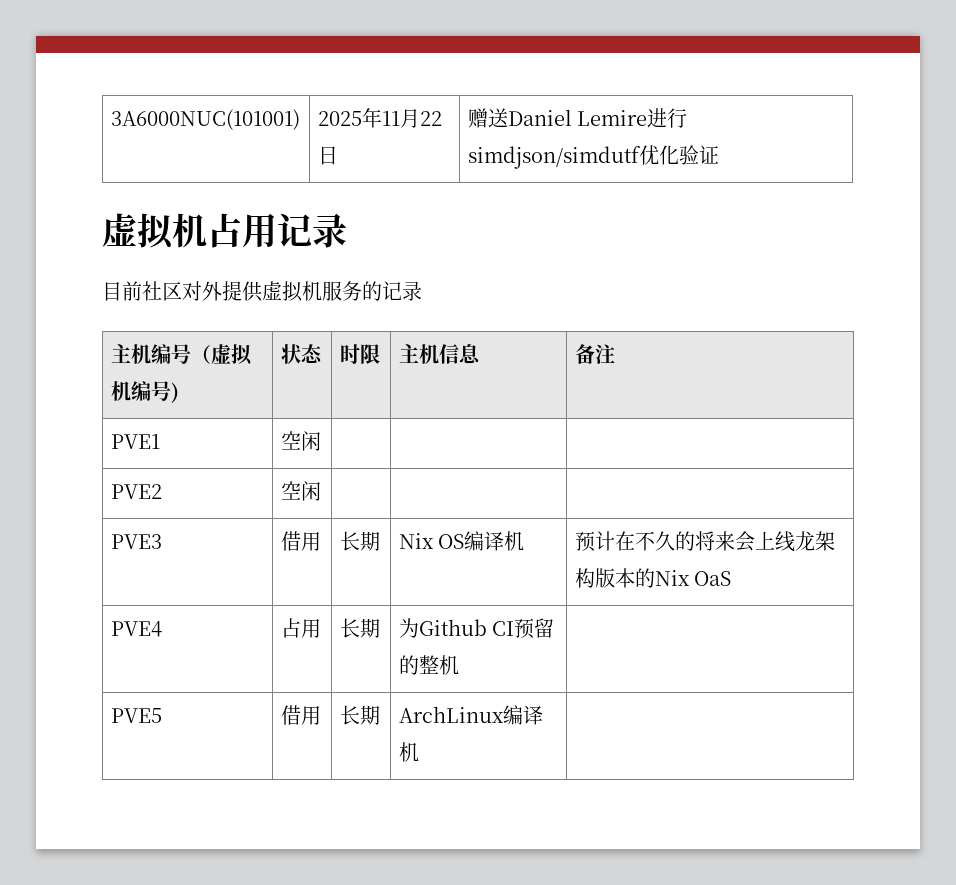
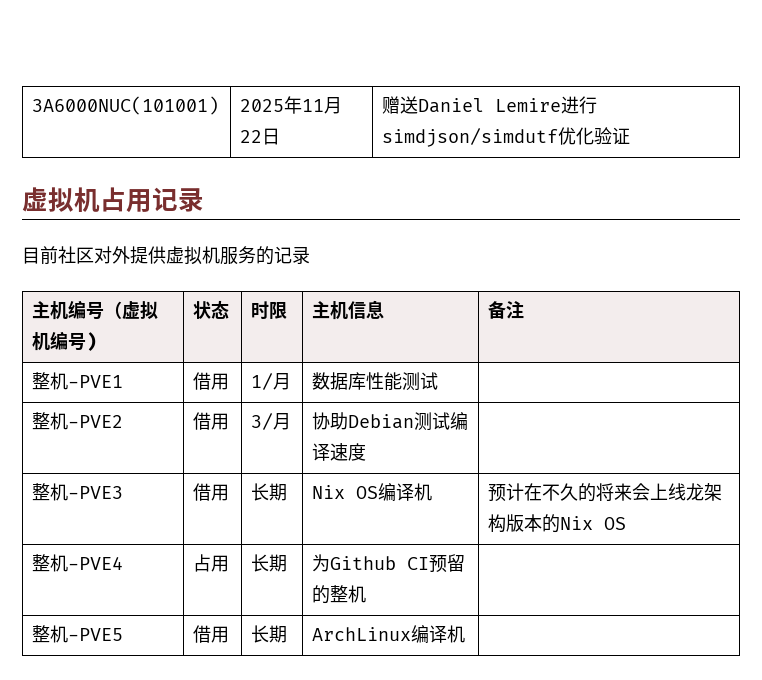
[110,434,160,449] [280,431,321,451] [110,484,162,499] [280,481,321,501] [110,534,162,549] PVE1 | 空闲 | | | // PVE2 | 空闲 | | | // PVE3 -> [32,372,124,390] [193,372,230,390] [251,373,292,390] [312,372,439,391] [32,412,124,430] [193,412,230,430] [251,413,292,430] [312,412,469,431] [312,443,367,461] [32,483,124,501] 整机-PVE1 | 借用 | 1/月 | 数据库性能测试 | // 整机-PVE2 | 借用 | 3/月 | 协助Debian测试编译速度 | // 整机-PVE3
[694,571,732,586] [110,621,162,637] OaS // PVE4 -> [604,517,627,530] [32,554,124,572] OS // 整机-PVE4
[110,708,162,723] PVE5 -> [32,625,124,643] 整机-PVE5

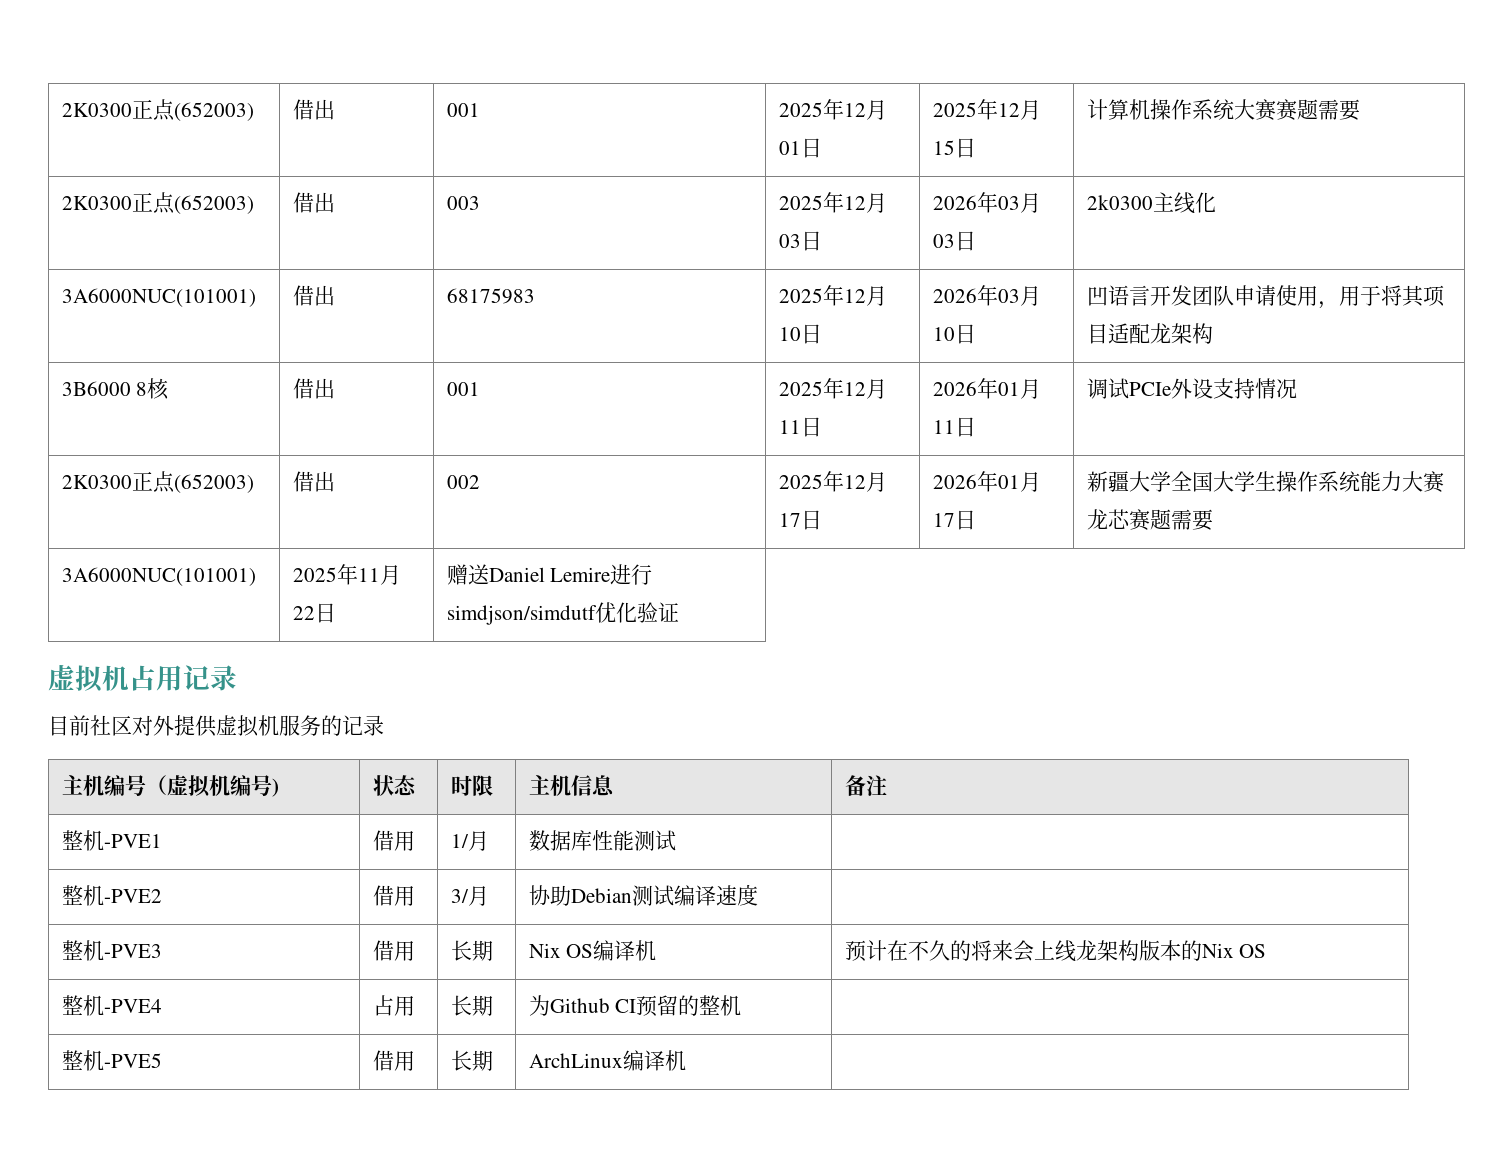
(32, 105) none -> [61,99,254,121] [292,99,335,120] [446,103,480,117] [778,99,887,120] [778,138,822,158] [932,99,1041,120] [932,138,976,158] [1086,99,1360,121] [61,192,254,214] [292,192,335,213] [446,196,480,210] [778,192,887,213] [778,231,822,251] [932,192,1041,213] [932,231,976,251] [1086,192,1216,214] [61,288,256,307] [292,285,335,306] [446,288,535,304] [778,285,887,306] [778,324,822,344] [932,285,1041,306] [932,324,976,344] [1086,285,1445,309] [1086,323,1213,344] [61,378,170,400] [292,378,335,399] [446,382,480,396] [778,378,887,399] [778,417,822,437] [932,378,1041,399] [932,417,976,437] [1086,378,1297,399] [61,471,254,493] [292,471,335,492] [446,475,480,489] [778,471,887,492] [778,510,822,530] [932,471,1041,492] [932,510,976,530] [1086,471,1444,493] [1086,509,1213,531] 2K0300正点(652003) | 借出 | 001 | 2025年12月01日 | 2025年12月15日 | 计算机操作系统大赛赛题需要 // 2K0300正点(652003) | 借出 | 003 | 2025年12月03日 | 2026年03月03日 | 2k0300主线化 // 3A6000NUC(101001) | 借出 | 68175983 | 2025年12月10日 | 2026年03月10日 | 凹语言开发团队申请使用，用于将其项目适配龙架构 // 3B6000 8核 | 借出 | 001 | 2025年12月11日 | 2026年01月11日 | 调试PCIe外设支持情况 // 2K0300正点(652003) | 借出 | 002 | 2025年12月17日 | 2026年01月17日 | 新疆大学全国大学生操作系统能力大赛龙芯赛题需要 //

